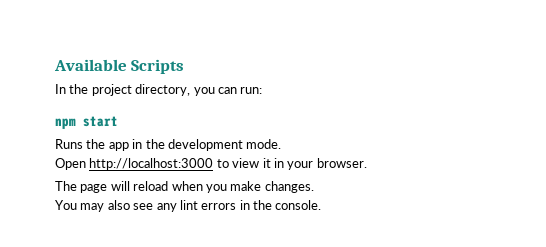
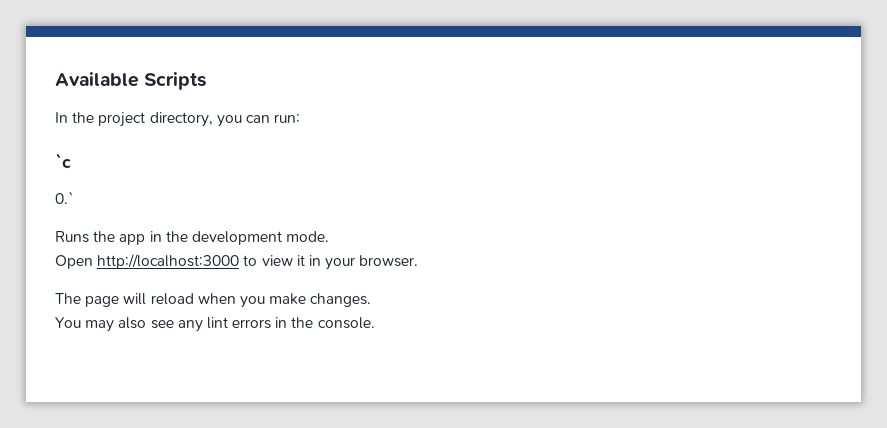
[55,116,118,129] npm start -> [55,153,71,168] [55,191,74,204] `c // 0.`

